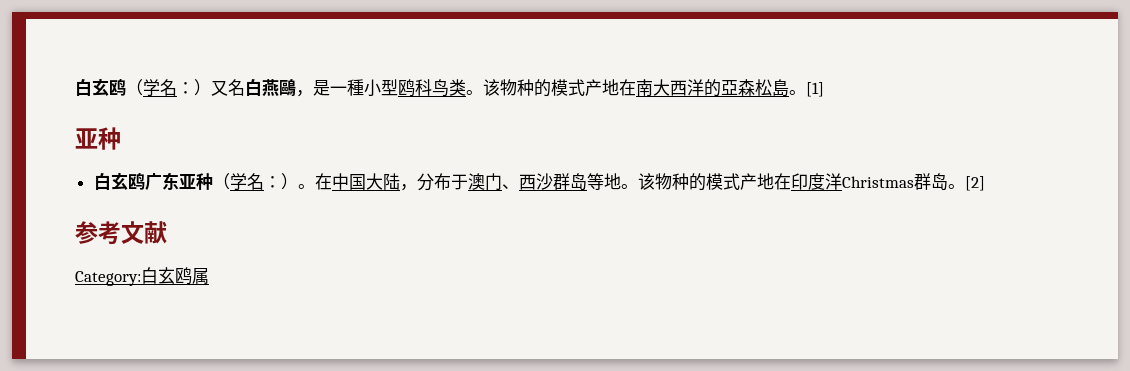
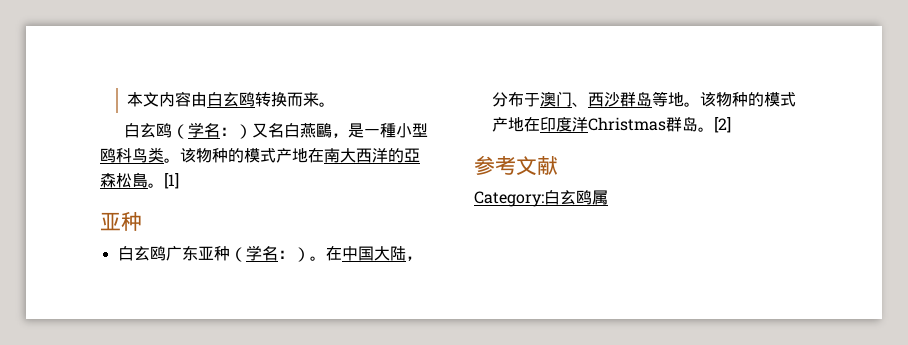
(75, 88) none -> [127,91,336,107] 本文内容由白玄鸥转换而来。 //

